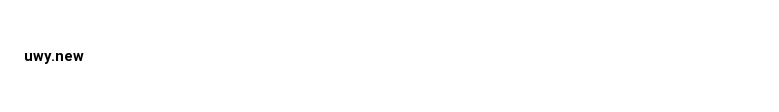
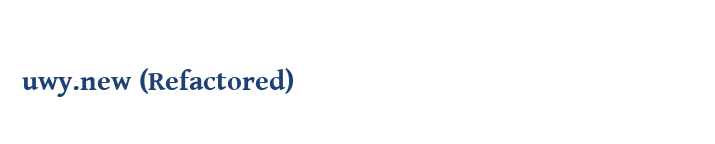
(84, 58) none -> [138,68,294,94] (Refactored)

